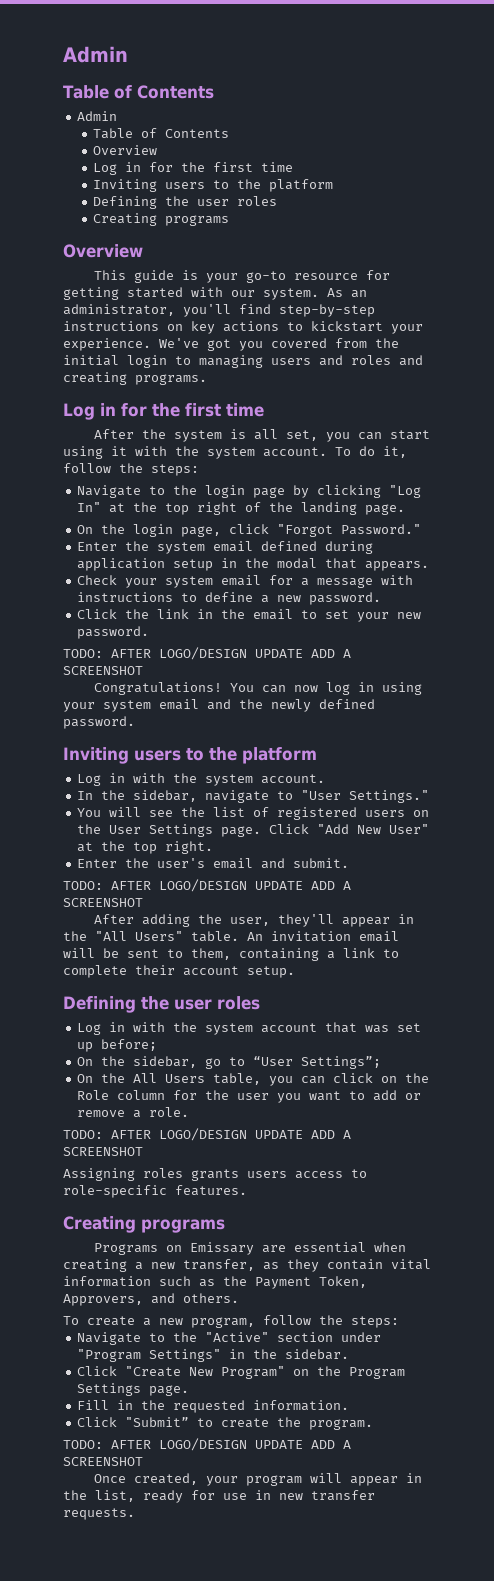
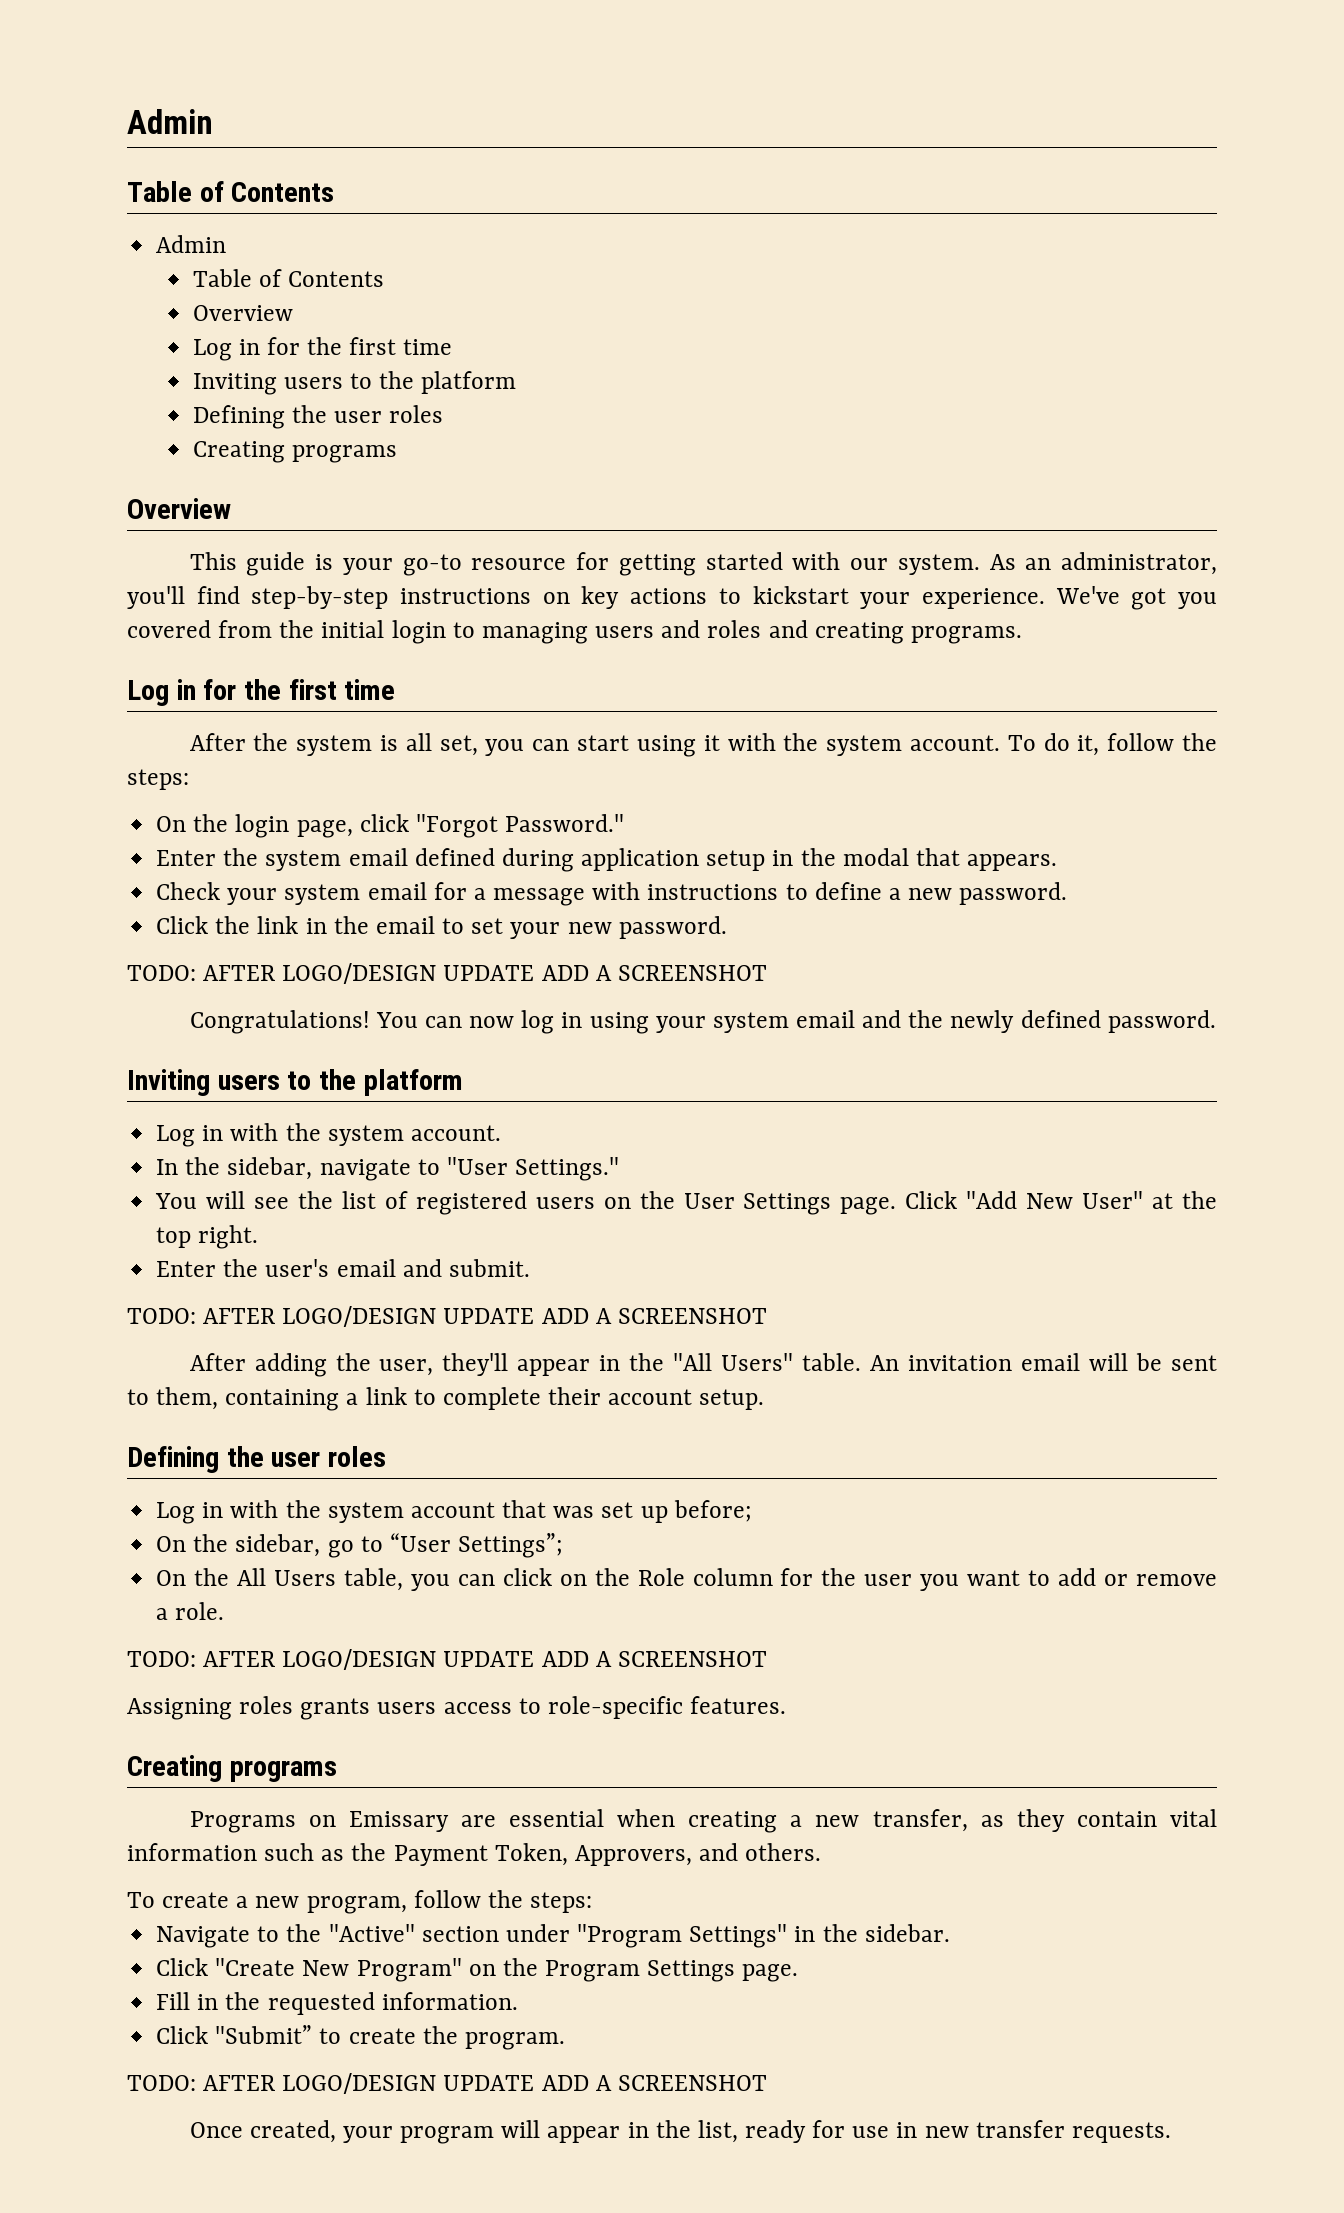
[77,485,422,498] [77,502,406,515] // Navigate to the login page by clicking "Log In" at the top right of the landing page. -> (189, 779) none

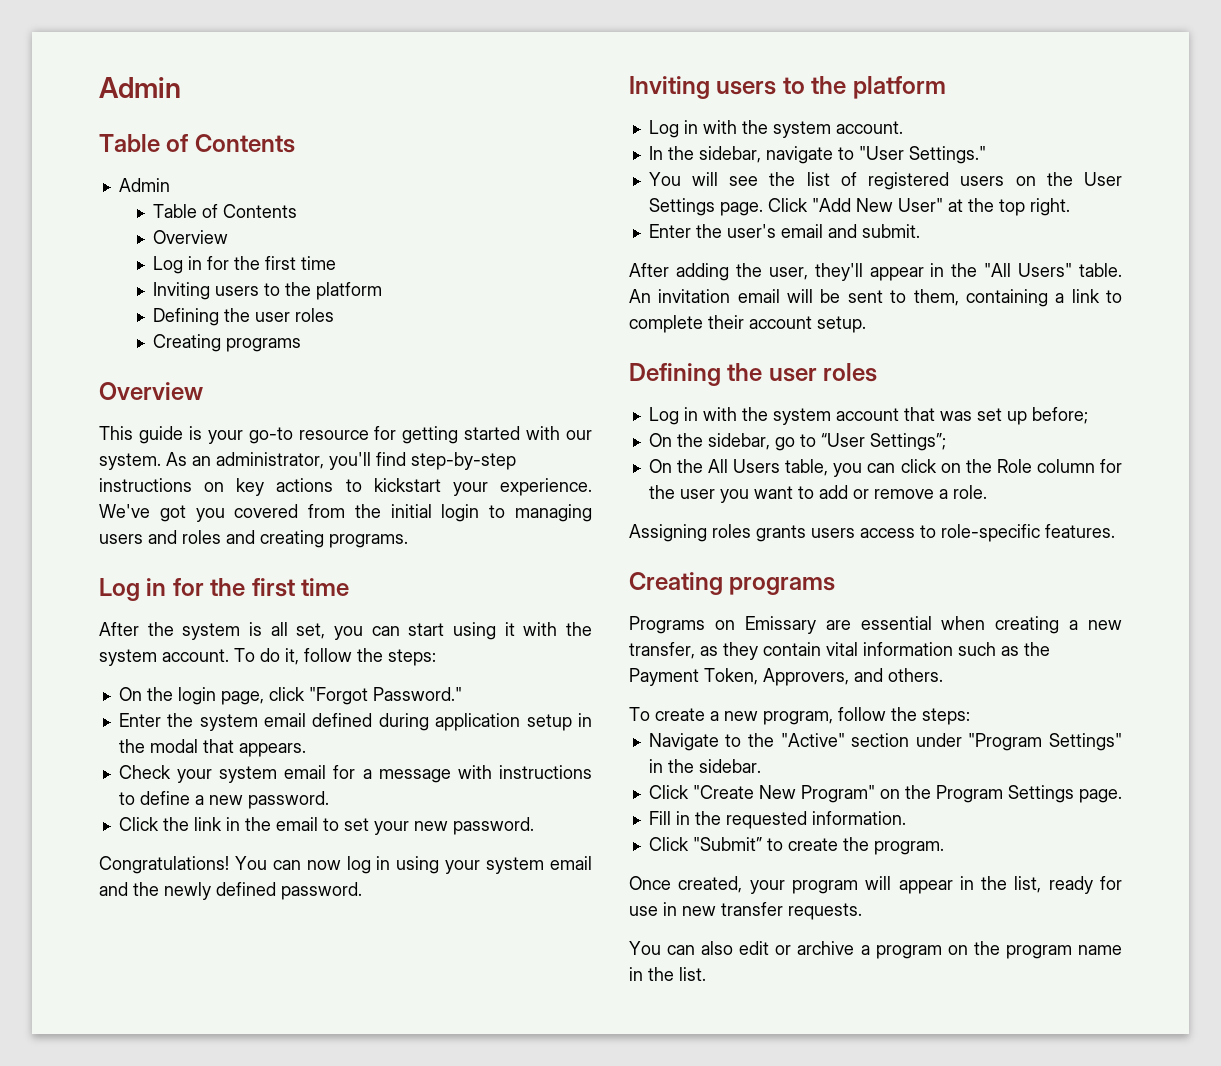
[127,963,767,984] // TODO: AFTER LOGO/DESIGN UPDATE ADD A SCREENSHOT -> (534, 826) none
[127,1306,767,1327] // TODO: AFTER LOGO/DESIGN UPDATE ADD A SCREENSHOT -> (920, 231) none
[127,1649,767,1670] // TODO: AFTER LOGO/DESIGN UPDATE ADD A SCREENSHOT -> (987, 492) none
[127,2073,767,2094] // TODO: AFTER LOGO/DESIGN UPDATE ADD A SCREENSHOT -> (944, 848) none
(1171, 2132) none -> [629,941,1122,959] [629,967,706,981] // You can also edit or archive a program on the program name in the list.

